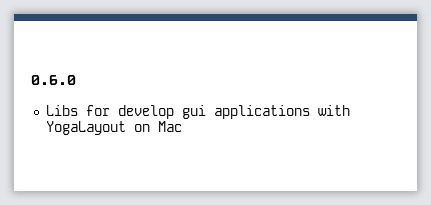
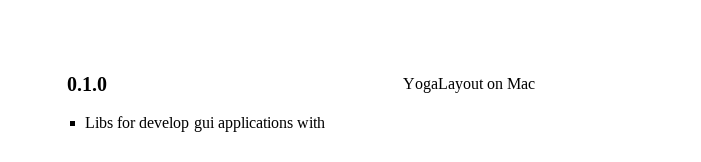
[31,75,76,85] 0.6.0 -> [67,77,107,91] 0.1.0

